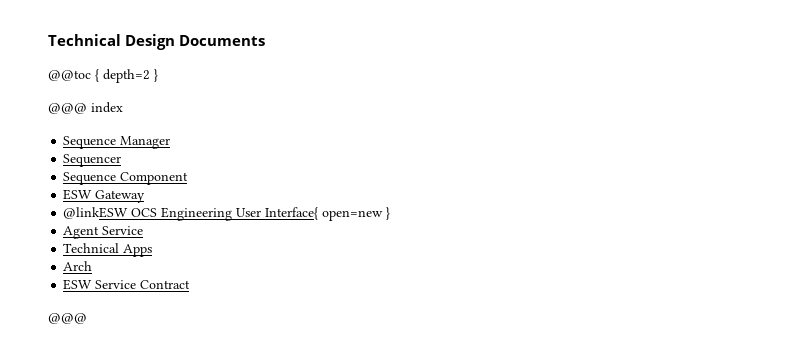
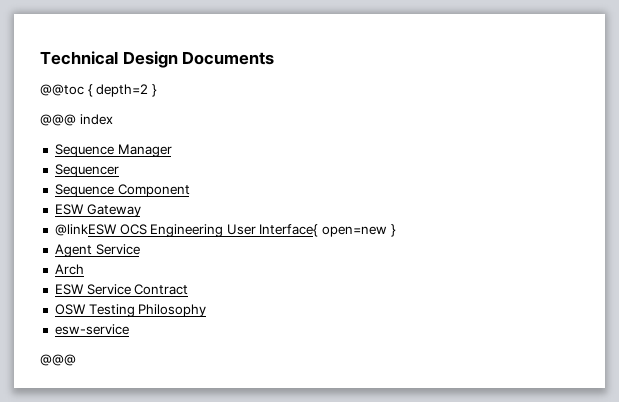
[63,243,153,257] // Technical Apps -> (140, 249) none
(191, 284) none -> [54,304,207,317] [54,324,129,335] // OSW Testing Philosophy // esw-service

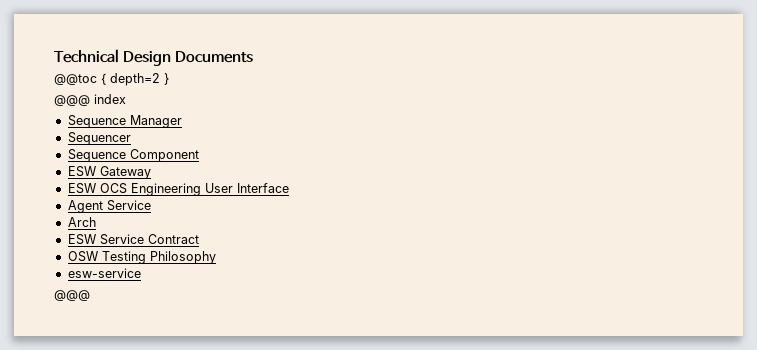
[54,224,117,236] @linkESW -> [67,183,96,194] ESW
[259,224,396,237] Interface{ open=new } -> [236,183,289,193] Interface

